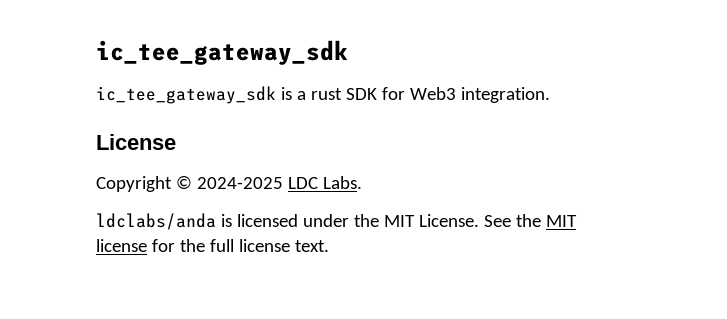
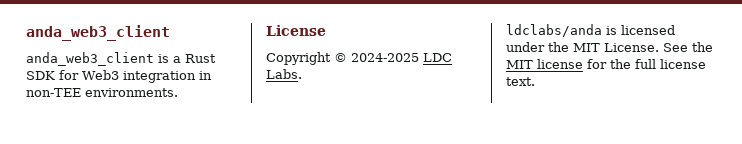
[96,40,348,65] [96,86,276,104] ic_tee_gateway_sdk // ic_tee_gateway_sdk -> [26,25,170,41] [26,52,154,66] anda_web3_client // anda_web3_client
[310,88,342,100] rust -> [185,54,216,63] Rust
[460,87,550,103] integration. -> [122,71,212,83] [26,88,178,97] integration in non-TEE environments.

